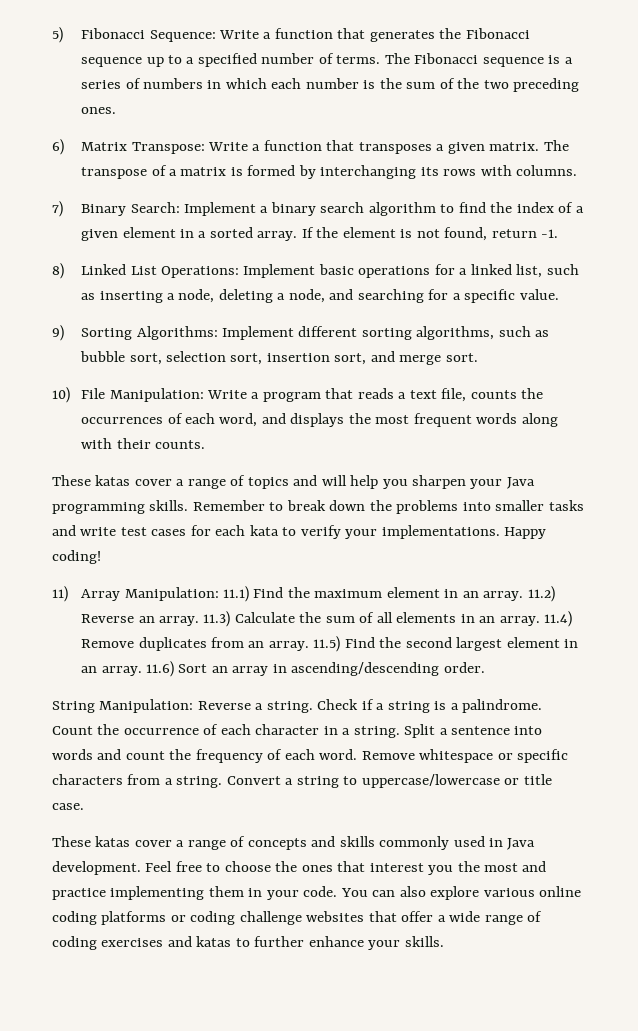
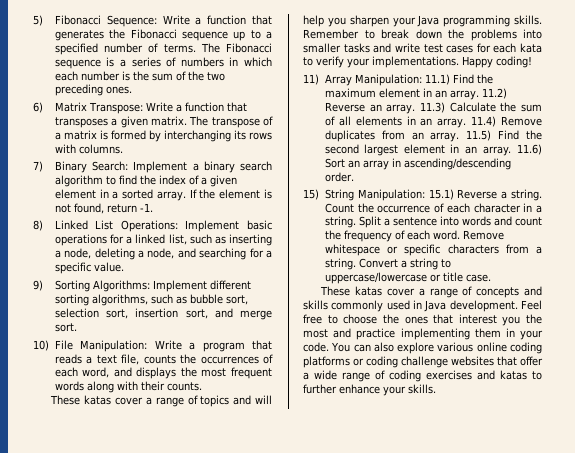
(485, 667) none -> [303,189,319,200] 15)
(194, 706) none -> [428,189,454,200] 15.1)
[317,699,543,713] Check if a string is a palindrome. -> (542, 195) none

